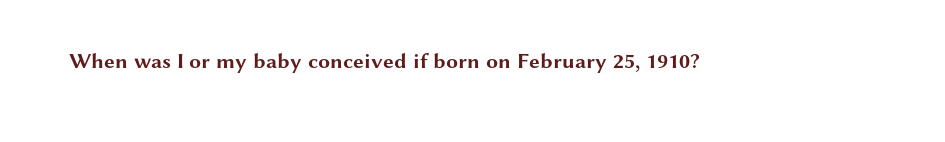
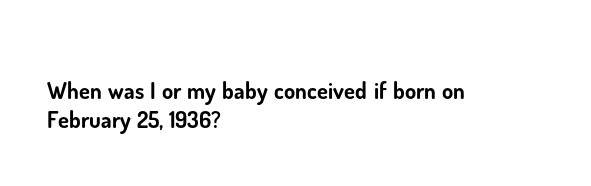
[645,54,700,69] 1910? -> [169,111,222,128] 1936?

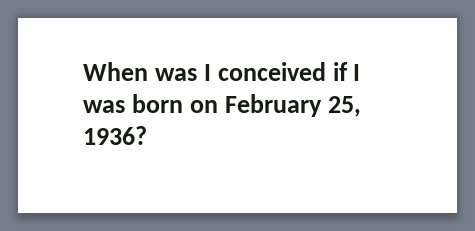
[162,81,387,105] or my baby conceived if -> [217,62,361,81] [83,100,125,113] conceived if I was

